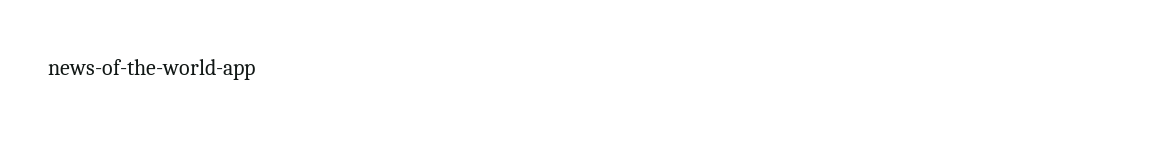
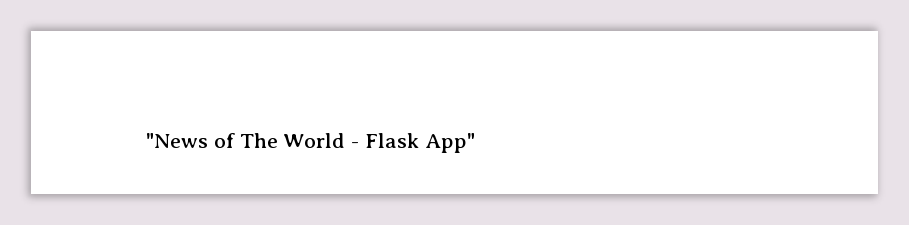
[48,59,255,80] news-of-the-world-app -> [146,133,475,153] "News of The World - Flask App"

